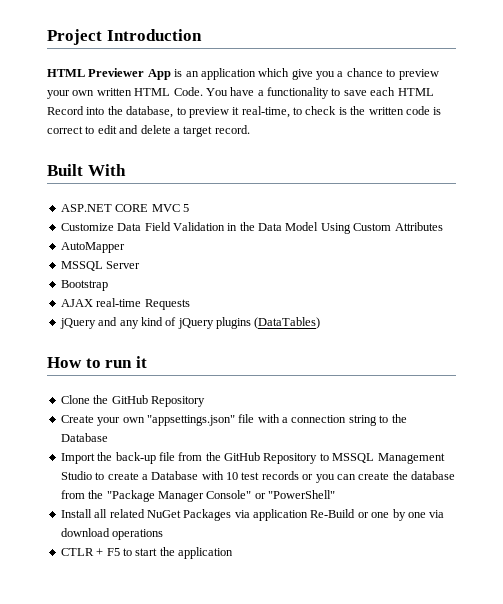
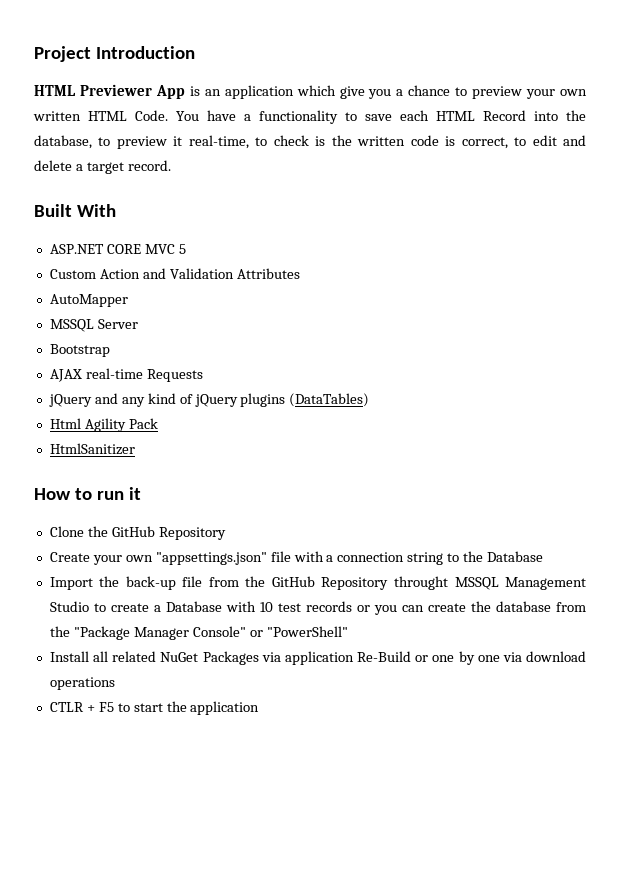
[47,126,83,134] correct -> [461,137,508,149] correct,
[60,222,392,234] Customize Data Field Validation in the Data Model Using Custom -> [49,268,234,279] Custom Action and Validation
(321, 323) none -> [49,418,158,432] [49,443,135,455] // Html Agility Pack // HtmlSanitizer
[319,453,329,461] to -> [393,576,448,590] throught

